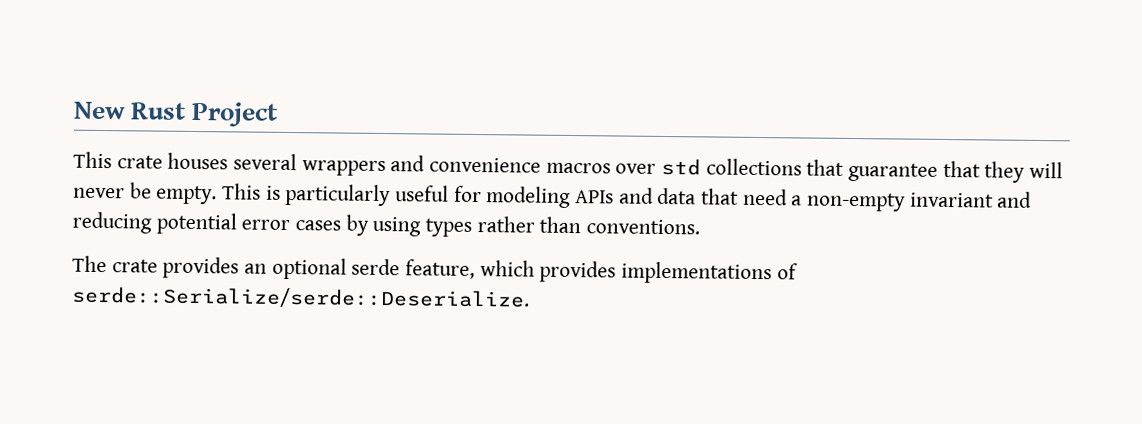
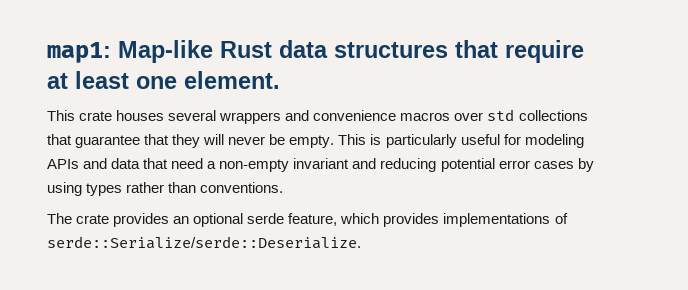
[73,101,279,127] New Rust Project -> [47,40,584,63] [47,71,280,89] map1: Map-like Rust data structures that require at least one element.

